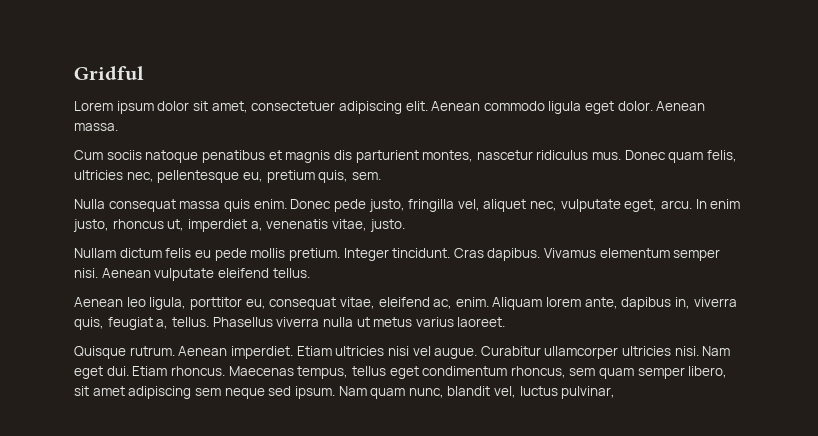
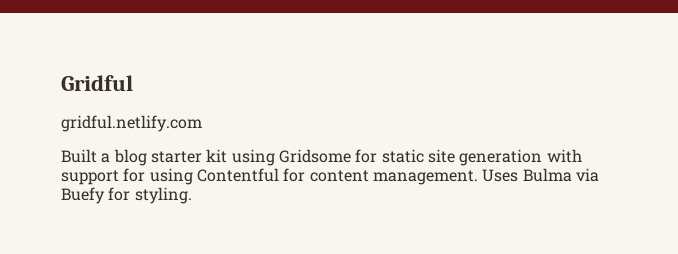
[74,101,706,114] [74,123,118,131] [74,150,738,163] [74,170,381,183] [74,199,741,212] [73,219,405,232] [74,248,721,261] [74,268,310,281] [74,297,737,310] [74,317,506,330] [74,346,731,359] [74,366,728,379] [74,386,616,399] Lorem ipsum dolor sit amet, consectetuer adipiscing elit. Aenean commodo ligula eget dolor. Aenean massa. // Cum sociis natoque penatibus et magnis dis parturient montes, nascetur ridiculus mus. Donec quam felis, ultricies nec, pellentesque eu, pretium quis, sem. // Nulla consequat massa quis enim. Donec pede justo, fringilla vel, aliquet nec, vulputate eget, arcu. In enim justo, rhoncus ut, imperdiet a, venenatis vitae, justo. // Nullam dictum felis eu pede mollis pretium. Integer tincidunt. Cras dapibus. Vivamus elementum semper nisi. Aenean vulputate eleifend tellus. // Aenean leo ligula, porttitor eu, consequat vitae, eleifend ac, enim. Aliquam lorem ante, dapibus in, viverra quis, feugiat a, tellus. Phasellus viverra nulla ut metus varius laoreet. // Quisque rutrum. Aenean imperdiet. Etiam ultricies nisi vel augue. Curabitur ullamcorper ultricies nisi. Nam eget dui. Etiam rhoncus. Maecenas tempus, tellus eget condimentum rhoncus, sem quam semper libero, sit amet adipiscing sem neque sed ipsum. Nam quam nunc, blandit vel, luctus pulvinar, -> [61,115,202,132] [61,149,582,166] [61,168,599,185] [61,187,192,204] gridful.netlify.com // Built a blog starter kit using Gridsome for static site generation with support for using Contentful for content management. Uses Bulma via Buefy for styling.

